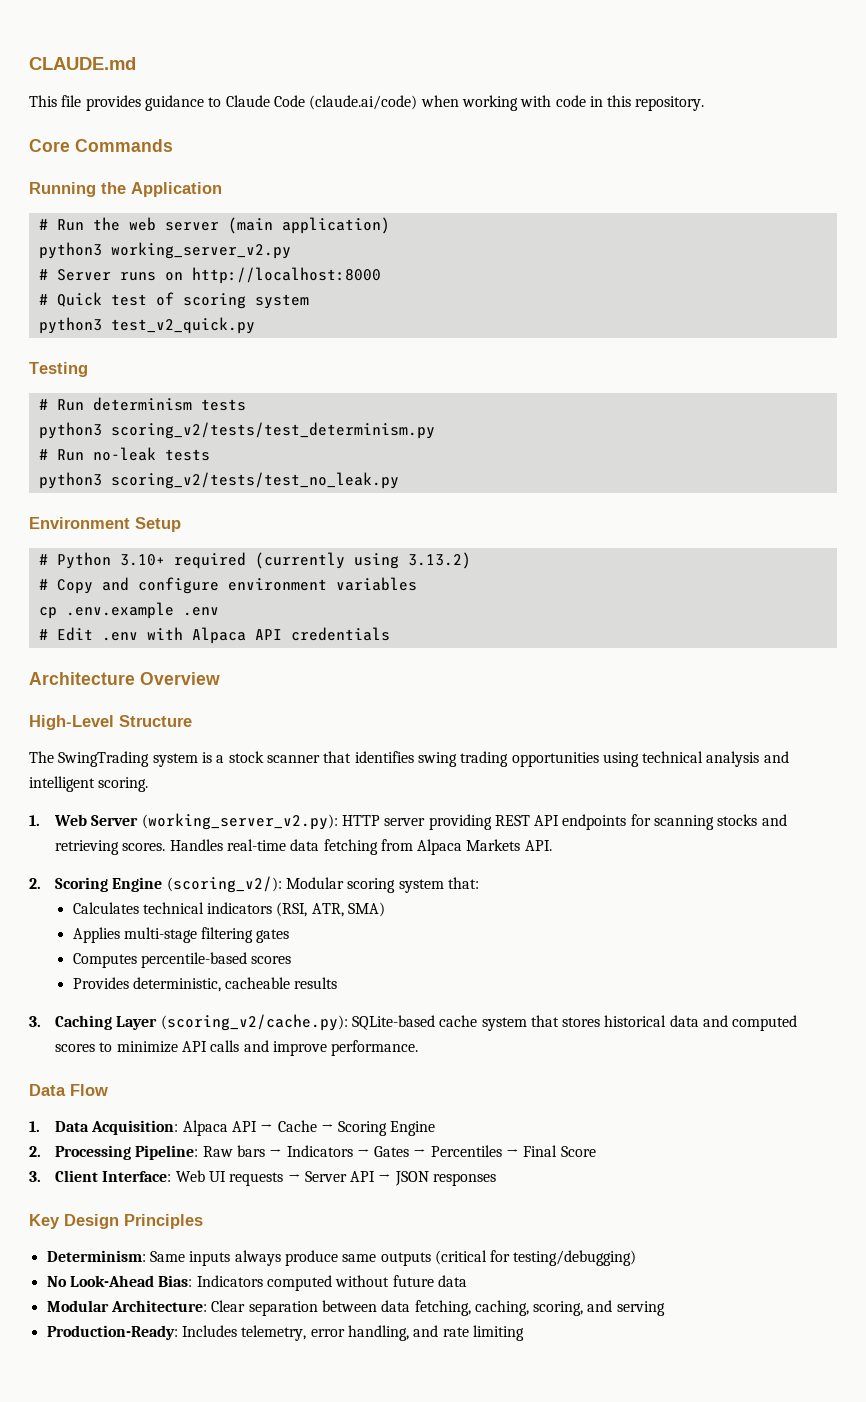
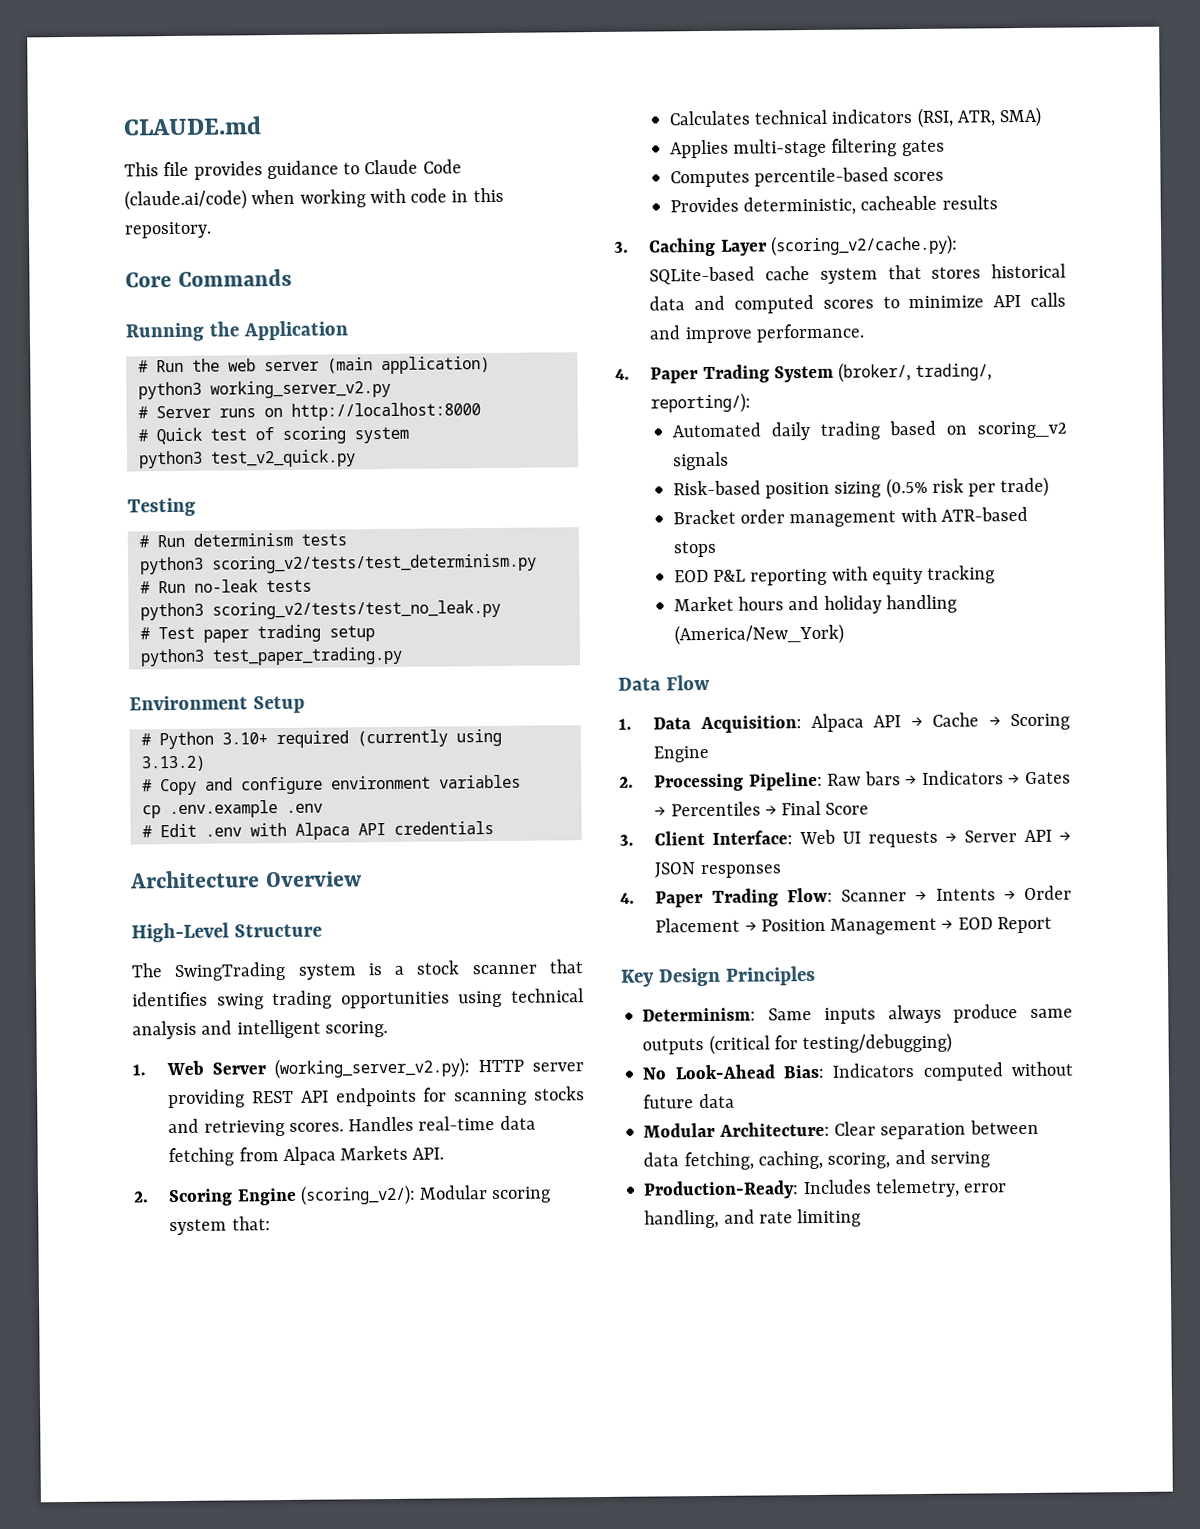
(399, 480) none -> [139,624,375,643] [139,646,403,667] // # Test paper trading setup // python3 test_paper_trading.py
(419, 1048) none -> [615,362,993,384] [650,392,752,414] [671,420,1067,441] [672,451,729,471] [672,476,1050,499] [672,506,1028,528] [672,540,717,558] [673,565,996,586] [673,594,957,614] [673,623,844,646] // 4. Paper Trading System (broker/, trading/, reporting/): // Automated daily trading based on scoring_v2 signals // Risk-based position sizing (0.5% risk per trade) // Bracket order management with ATR-based stops // EOD P&L reporting with equity tracking // Market hours and holiday handling (America/New_York)
(497, 1179) none -> [620,885,1072,908] [655,916,1052,935] // 4. Paper Trading Flow: Scanner → Intents → Order Placement → Position Management → EOD Report

